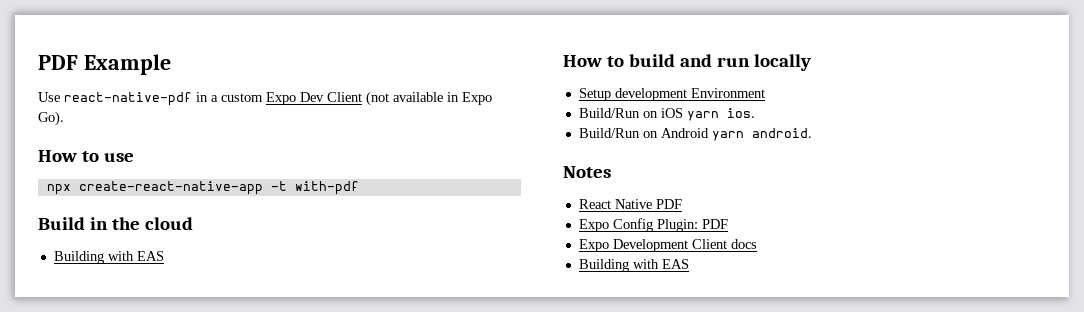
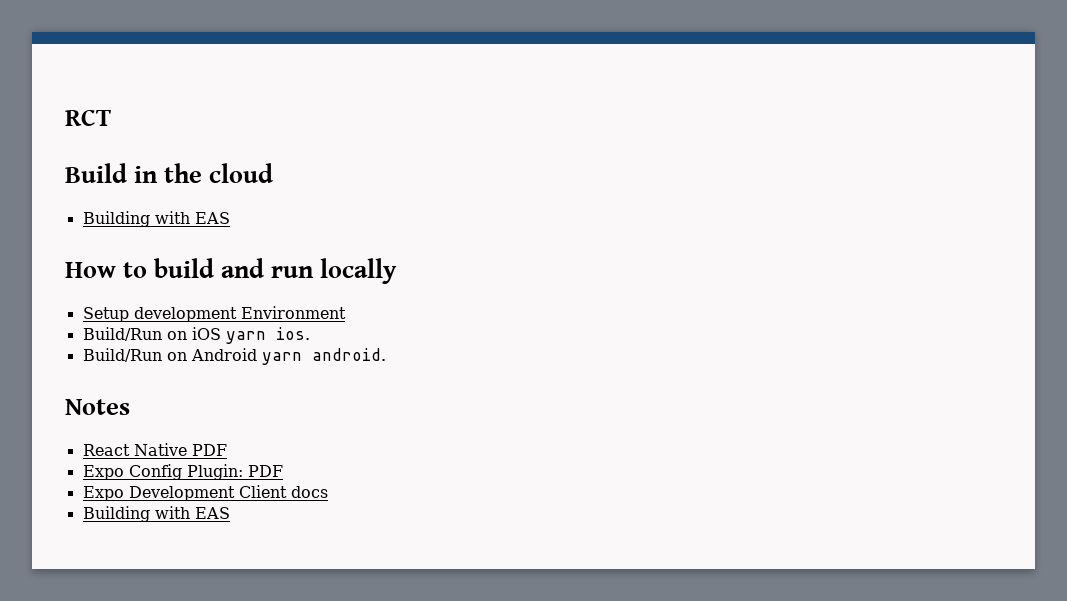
[38,54,171,75] [38,91,492,106] [38,111,64,126] [38,150,134,162] [46,181,359,195] PDF Example // Use react-native-pdf in a custom Expo Dev Client (not available in Expo Go). // How to use // npx create-react-native-app -t with-pdf -> [65,109,111,126] RCT

